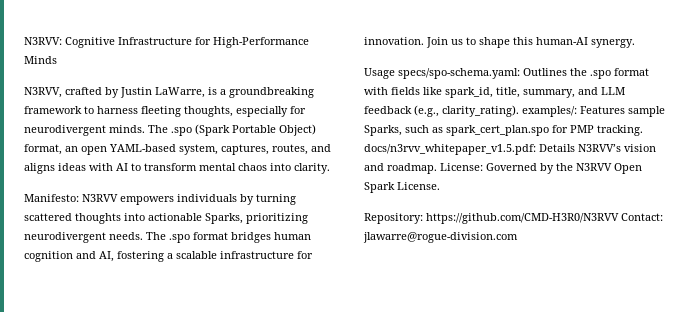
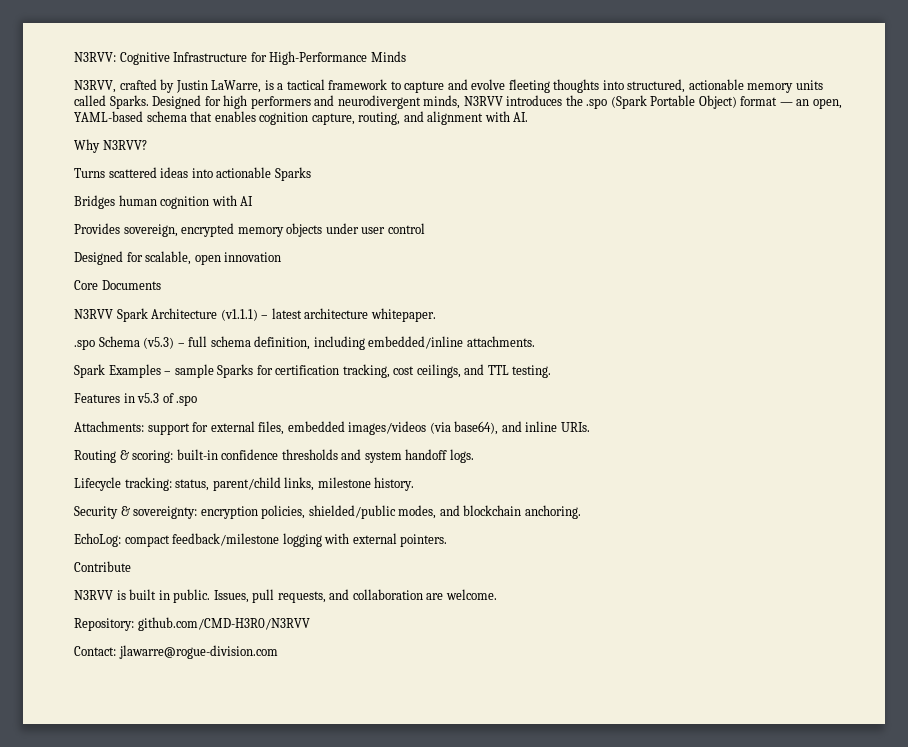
[229,87,314,98] groundbreaking -> [286,79,325,90] tactical
[97,106,306,117] [24,124,316,136] [24,144,331,155] [24,163,330,174] [24,194,296,205] [24,213,308,224] [24,232,311,243] [24,251,313,262] [364,37,635,48] [364,68,649,79] [364,87,625,98] [364,105,665,117] [364,125,643,136] [364,144,656,155] [364,163,642,174] [364,182,440,193] harness fleeting thoughts, especially for neurodivergent minds. The .spo (Spark Portable Object) format, an open YAML-based system, captures, routes, and aligns ideas with AI to transform mental chaos into clarity. // Manifesto: N3RVV empowers individuals by turning scattered thoughts into actionable Sparks, prioritizing neurodivergent needs. The .spo format bridges human cognition and AI, fostering a scalable infrastructure for innovation. Join us to shape this human-AI synergy. // Usage specs/spo-schema.yaml: Outlines the .spo format with fields like spark_id, title, summary, and LLM feedback (e.g., clarity_rating). examples/: Features sample Sparks, such as spark_cert_plan.spo for PMP tracking. docs/n3rvv_whitepaper_v1.5.pdf: Details N3RVV’s vision and roadmap. License: Governed by the N3RVV Open Spark License. -> [404,79,823,93] [74,95,842,109] [74,111,529,125] [74,139,147,153] [74,167,311,181] [74,195,254,209] [74,223,425,237] [74,251,282,265] [74,280,161,290] [74,308,436,322] [74,336,535,350] [74,364,552,378] [74,393,198,406] [74,421,590,435] [74,449,474,463] [74,477,415,491] [74,505,581,519] [74,533,448,547] [74,561,131,572] [74,589,497,603] capture and evolve fleeting thoughts into structured, actionable memory units called Sparks. Designed for high performers and neurodivergent minds, N3RVV introduces the .spo (Spark Portable Object) format — an open, YAML-based schema that enables cognition capture, routing, and alignment with AI. // Why N3RVV? // Turns scattered ideas into actionable Sparks // Bridges human cognition with AI // Provides sovereign, encrypted memory objects under user control // Designed for scalable, open innovation // Core Documents // N3RVV Spark Architecture (v1.1.1) – latest architecture whitepaper. // .spo Schema (v5.3) – full schema definition, including embedded/inline attachments. // Spark Examples – sample Sparks for certification tracking, cost ceilings, and TTL testing. // Features in v5.3 of .spo // Attachments: support for external files, embedded images/videos (via base64), and inline URIs. // Routing & scoring: built-in confidence thresholds and system handoff logs. // Lifecycle tracking: status, parent/child links, milestone history. // Security & sovereignty: encryption policies, shielded/public modes, and blockchain anchoring. // EchoLog: compact feedback/milestone logging with external pointers. // Contribute // N3RVV is built in public. Issues, pull requests, and collaboration are welcome.
[426,213,619,224] https://github.com/CMD-H3R0/N3RVV -> [137,617,310,631] github.com/CMD-H3R0/N3RVV //

